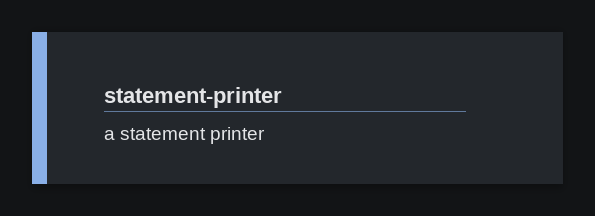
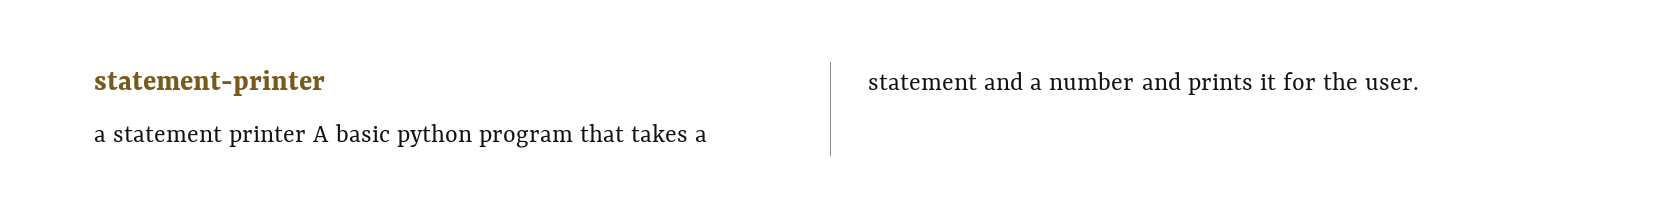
(266, 135) none -> [313,124,708,148] [868,72,1420,95] A basic python program that takes a statement and a number and prints it for the user.

